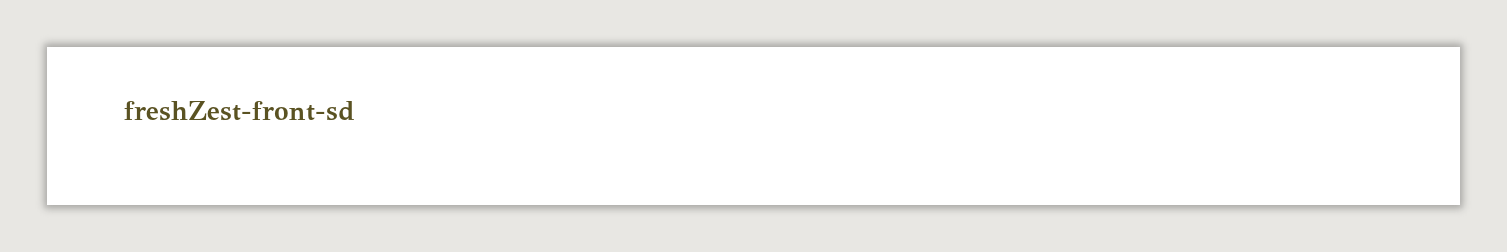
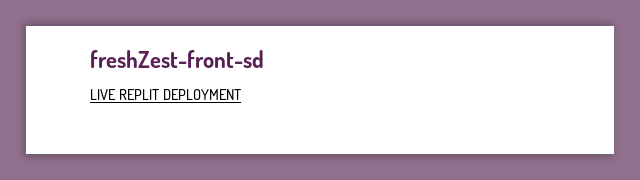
(355, 111) none -> [90,89,241,100] // LIVE REPLIT DEPLOYMENT

